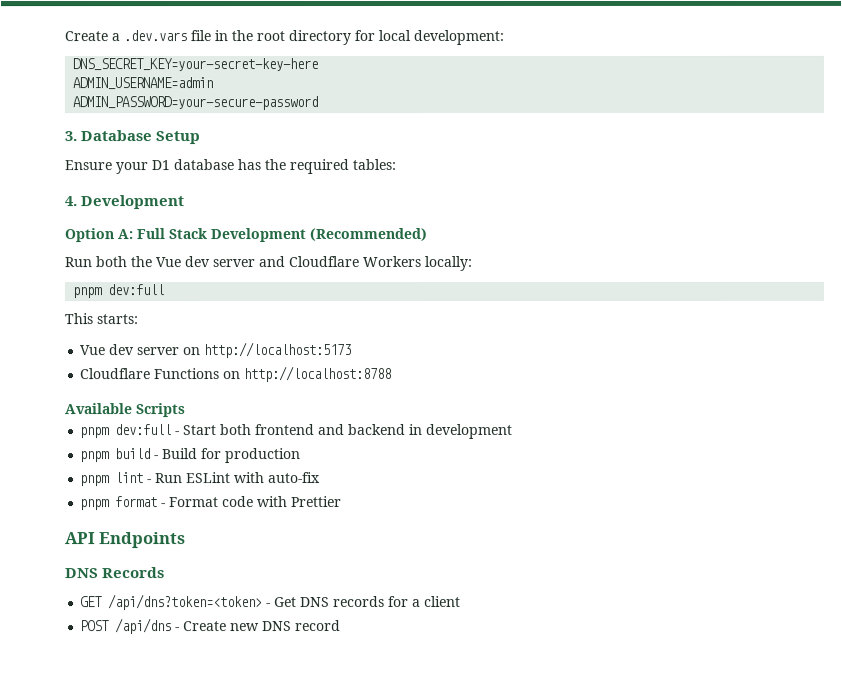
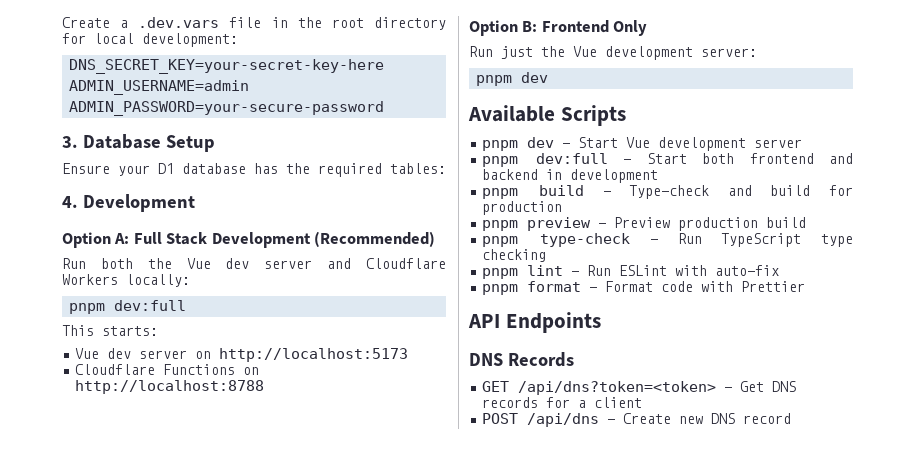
[65,403,186,418] Available Scripts -> [469,20,648,36] [469,46,757,60] [476,72,549,86] [468,105,626,126] [482,137,803,151] Option B: Frontend Only // Run just the Vue development server: // pnpm dev // Available Scripts // pnpm dev - Start Vue development server
[162,448,199,460] Build -> [629,185,811,199] Type-check and build
(302, 456) none -> [482,217,807,231] [482,233,853,247] [482,249,547,262] // pnpm preview - Preview production build // pnpm type-check - Run TypeScript type checking

